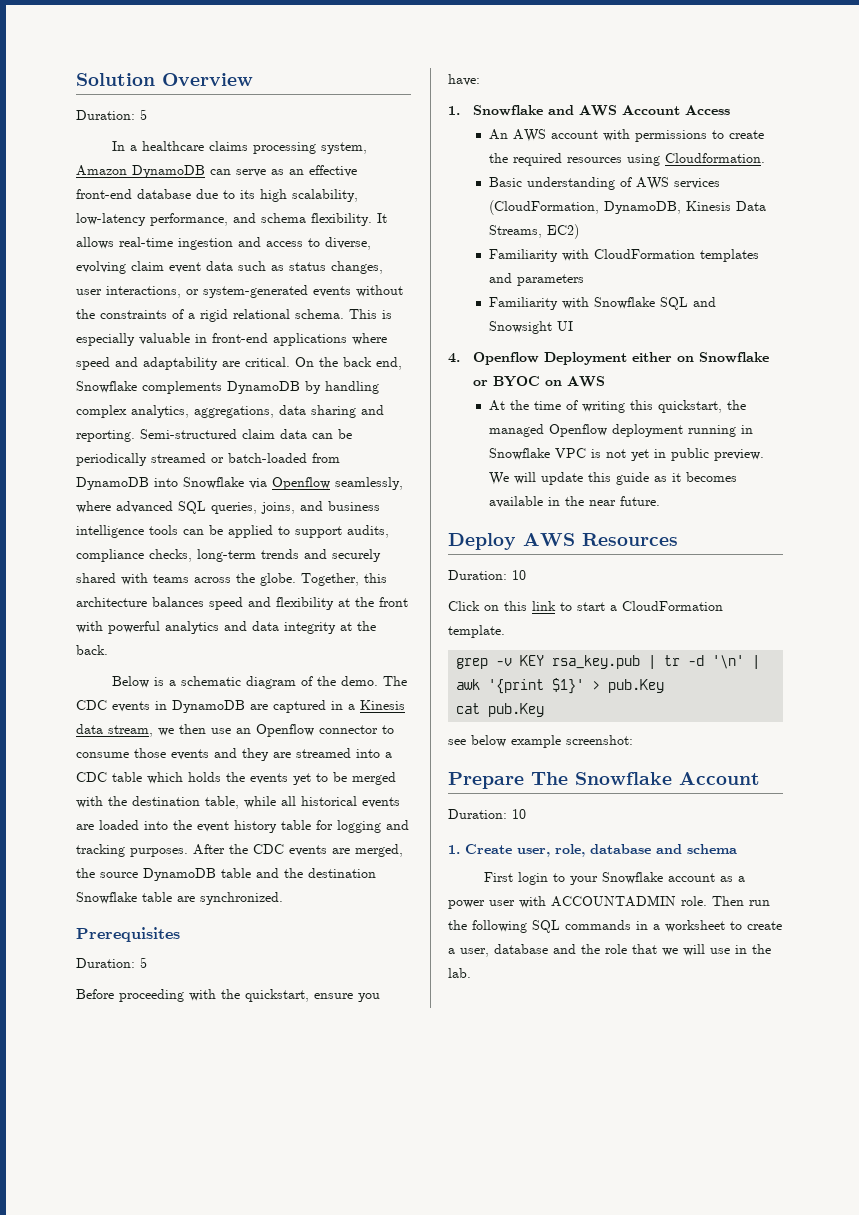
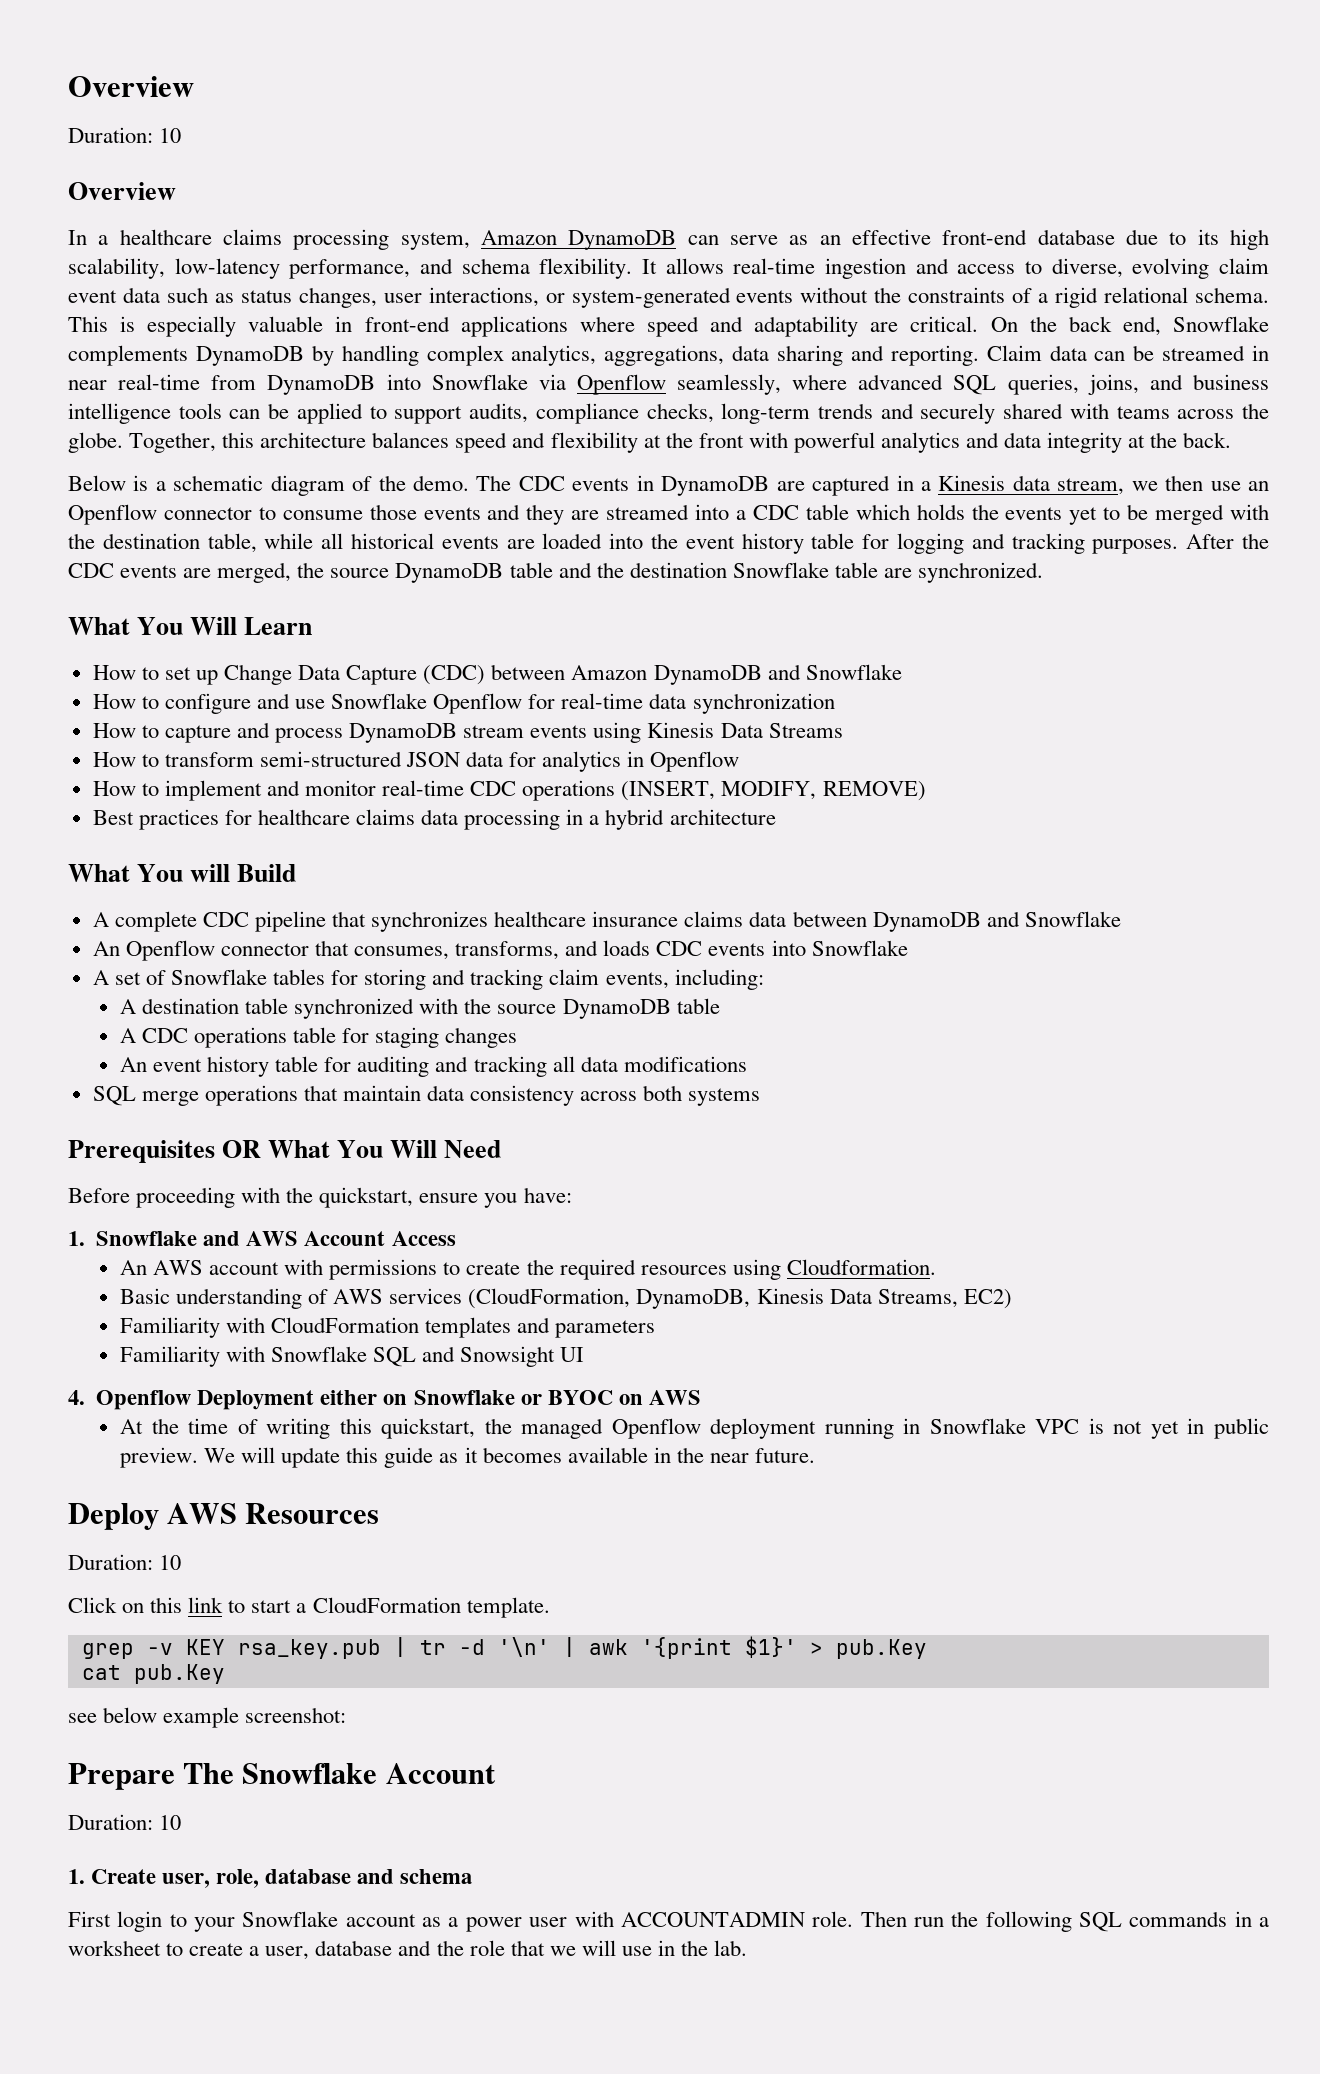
[76,73,155,86] Solution -> (68, 86) none
[140,109,147,120] 5 -> [159,128,182,143] [68,182,176,200] 10 // Overview
[140,429,275,439] Semi-structured claim -> [986,345,1042,361] Claim
[76,453,307,466] periodically streamed or batch-loaded -> [1162,345,1269,361] [68,374,201,390] streamed in near real-time
[76,927,180,942] [76,957,147,968] Prerequisites // Duration: 5 -> [68,617,313,635] [92,664,902,685] [92,693,835,714] [92,722,843,743] [92,751,740,772] [92,780,926,801] [92,809,776,830] [68,864,297,882] [92,911,1121,932] [92,940,908,961] [92,969,764,990] [120,998,720,1019] [120,1027,518,1048] [120,1056,747,1077] [92,1085,761,1106] [68,1140,502,1163] What You Will Learn // How to set up Change Data Capture (CDC) between Amazon DynamoDB and Snowflake // How to configure and use Snowflake Openflow for real-time data synchronization // How to capture and process DynamoDB stream events using Kinesis Data Streams // How to transform semi-structured JSON data for analytics in Openflow // How to implement and monitor real-time CDC operations (INSERT, MODIFY, REMOVE) // Best practices for healthcare claims data processing in a hybrid architecture // What You will Build // A complete CDC pipeline that synchronizes healthcare insurance claims data between DynamoDB and Snowflake // An Openflow connector that consumes, transforms, and loads CDC events into Snowflake // A set of Snowflake tables for storing and tracking claim events, including: // A destination table synchronized with the source DynamoDB table // A CDC operations table for staging changes // An event history table for auditing and tracking all data modifications // SQL merge operations that maintain data consistency across both systems // Prerequisites OR What You Will Need

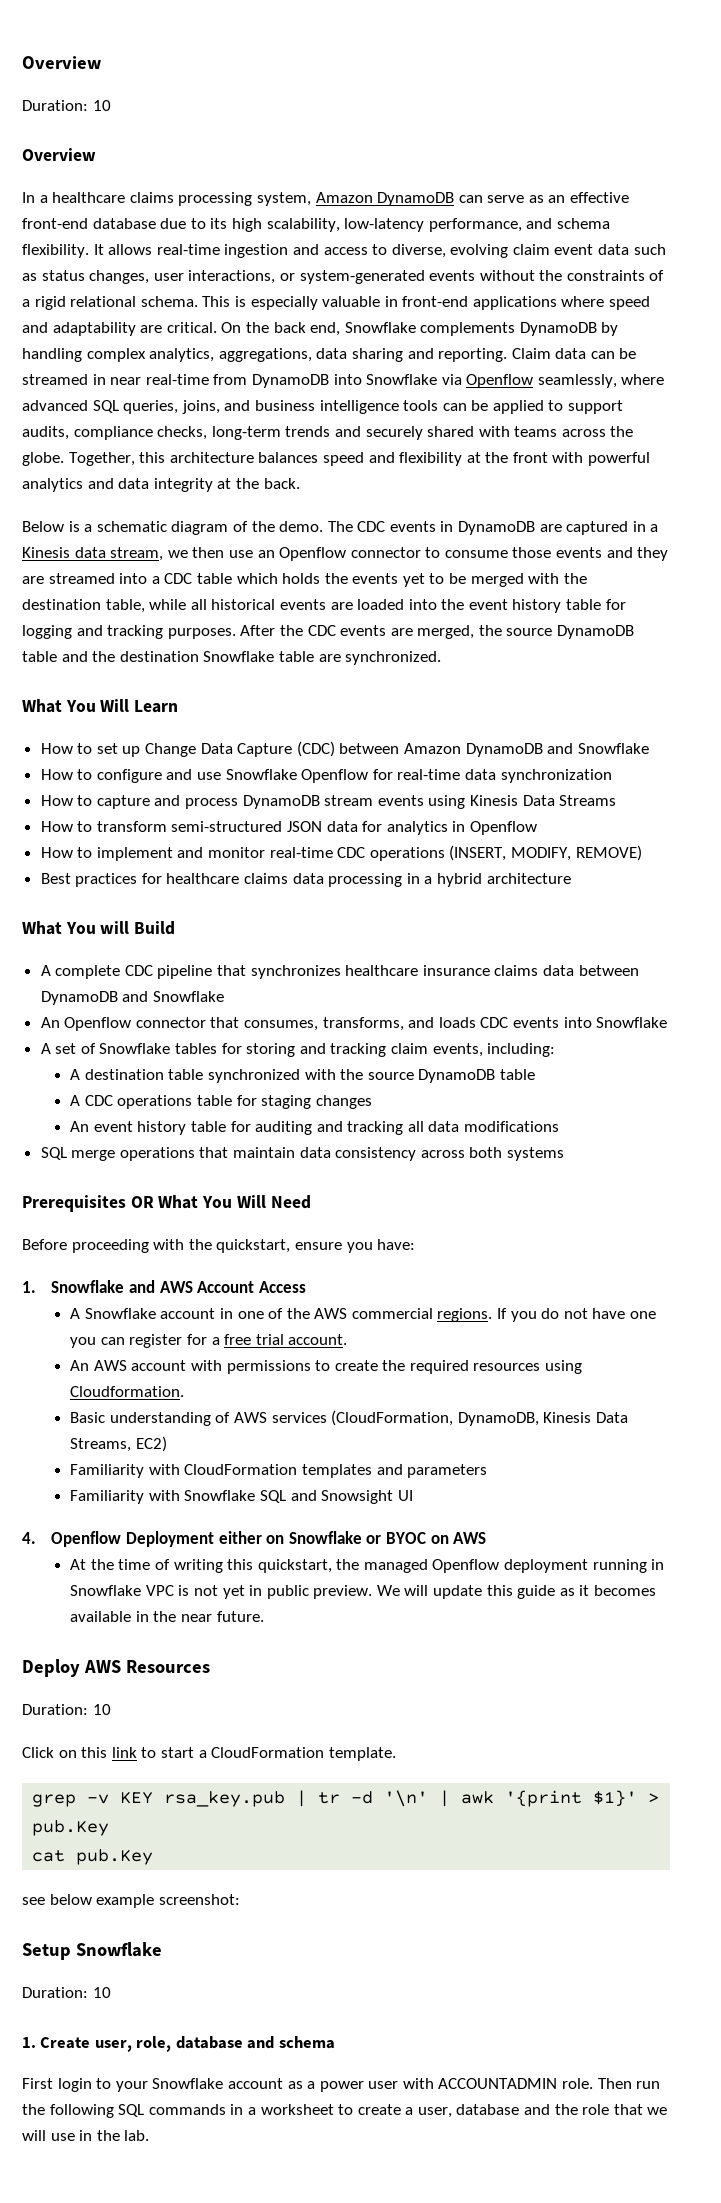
(456, 1238) none -> [70,1308,657,1322] [70,1334,348,1348] // A Snowflake account in one of the AWS commercial regions. If you do not have one you can register for a free trial account.
[68,1763,496,1790] Prepare The Snowflake Account -> [22,1942,162,1960] Setup Snowflake

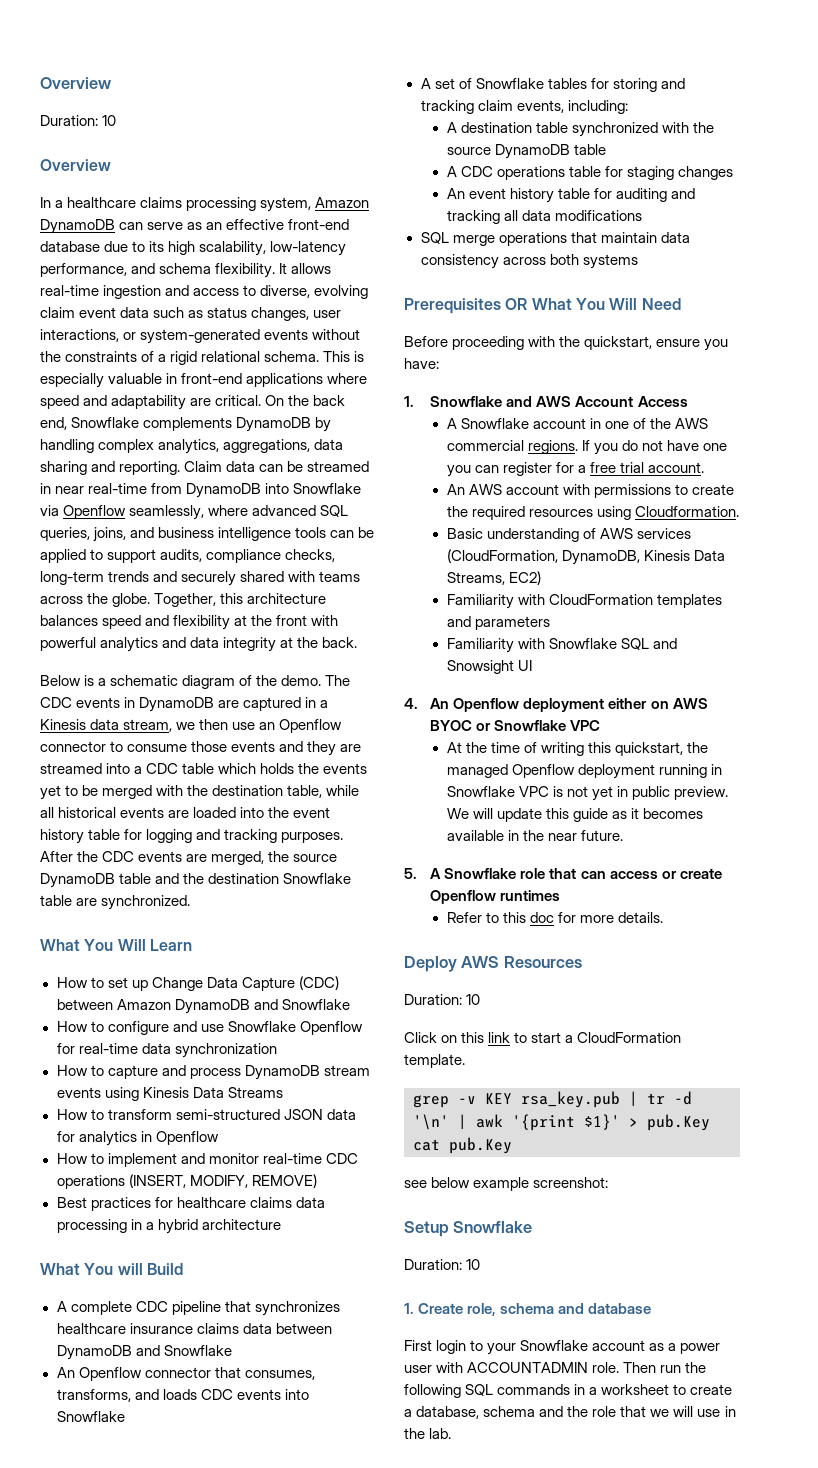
[51,1531,487,1547] Openflow Deployment either on Snowflake or BYOC on AWS -> [430,698,708,712] [430,720,601,731] An Openflow deployment either on AWS BYOC or Snowflake VPC
(264, 1616) none -> [404,868,722,879] [430,890,561,904] [446,912,664,923] // 5. A Snowflake role that can access or create Openflow runtimes // Refer to this doc for more details.
[94,2036,335,2052] user, role, database and schema -> [467,1303,652,1316] role, schema and database
[417,2104,520,2118] user, database -> [416,1406,536,1419] database, schema

